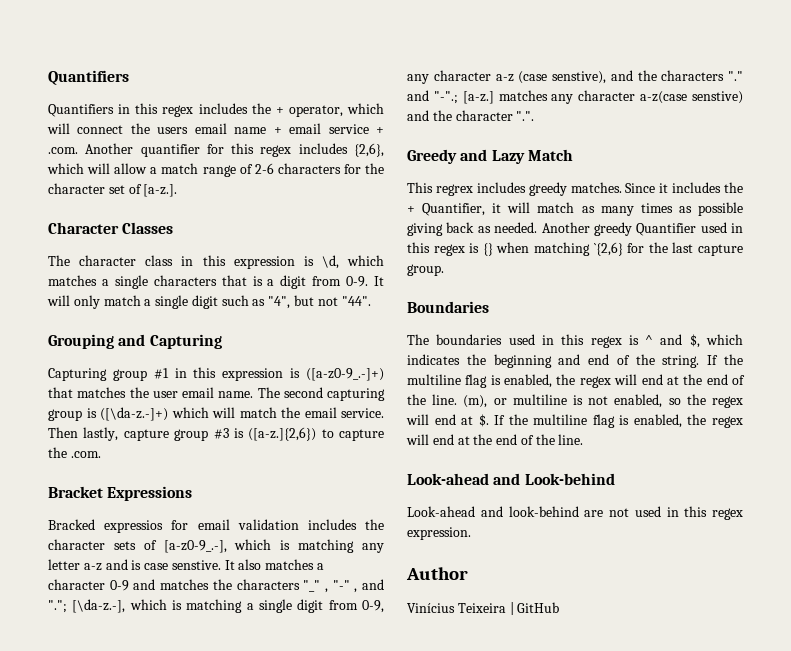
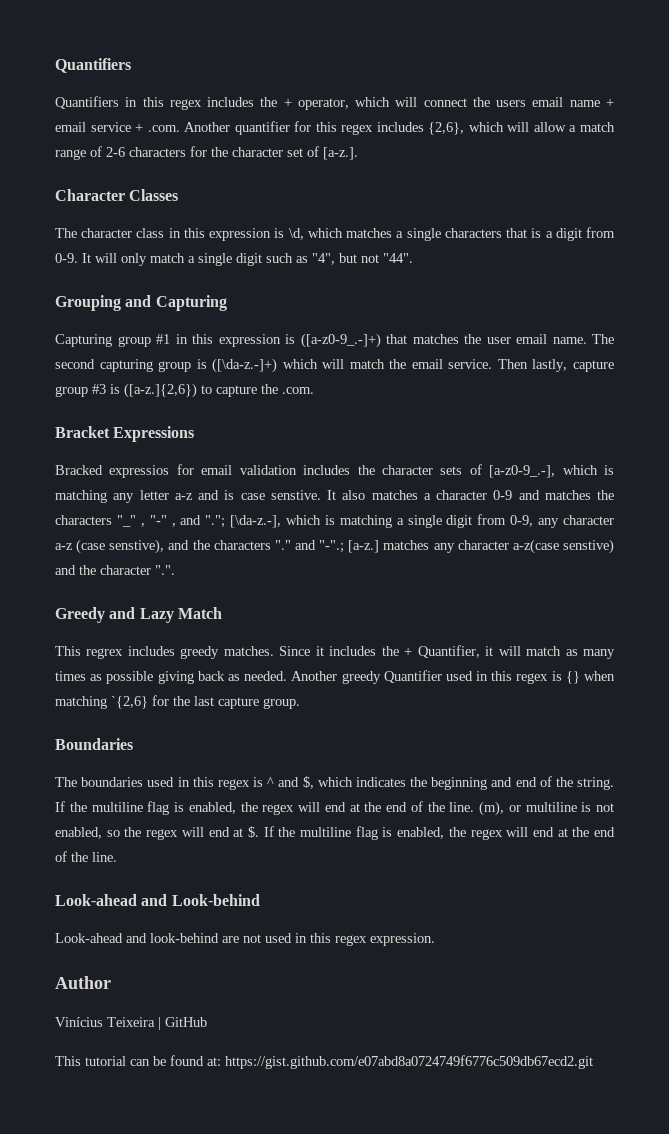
(560, 607) none -> [55,1055,593,1069] // This tutorial can be found at: https://gist.github.com/e07abd8a0724749f6776c509db67ecd2.git

